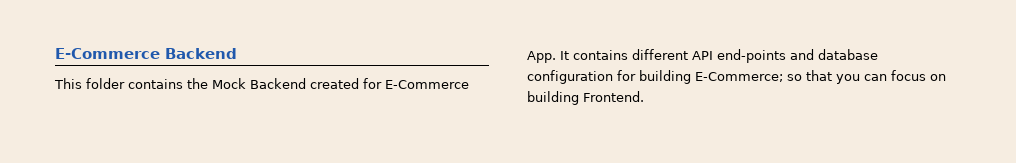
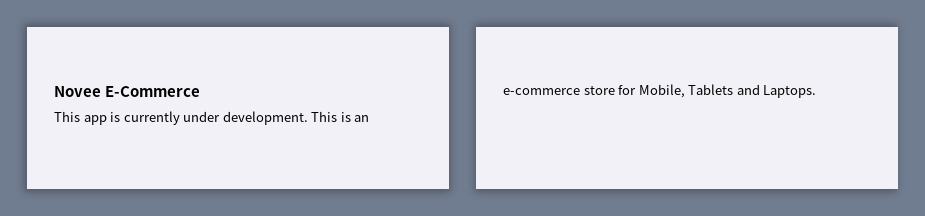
[55,48,237,59] [54,78,469,89] [527,49,878,63] [527,70,946,84] [527,91,644,105] E-Commerce Backend // This folder contains the Mock Backend created for E-Commerce App. It contains different API end-points and database configuration for building E-Commerce; so that you can focus on building Frontend. -> [54,86,201,97] [54,111,370,125] [503,84,817,98] Novee E-Commerce // This app is currently under development. This is an e-commerce store for Mobile, Tablets and Laptops.

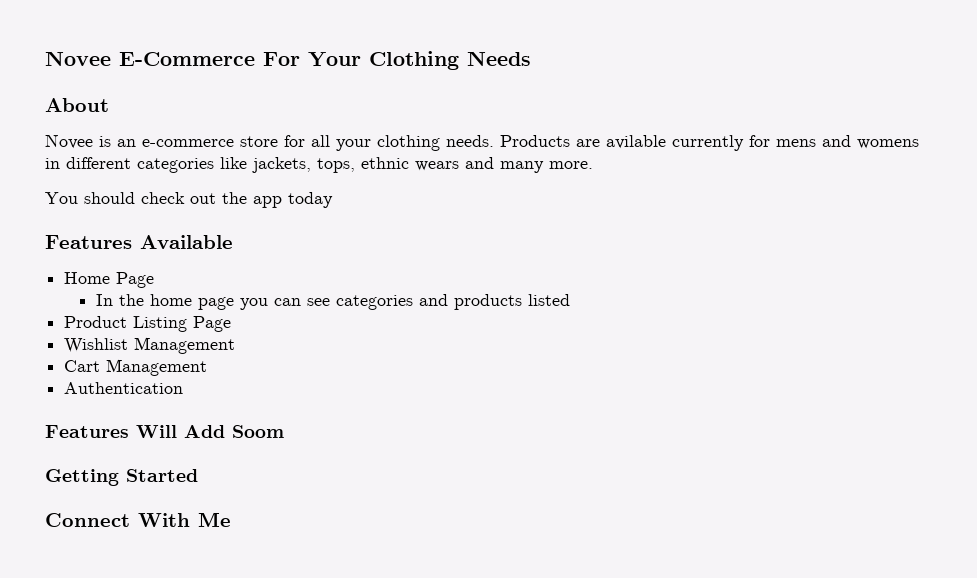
[54,111,338,125] // This app is currently under development. This -> [263,51,531,70] [45,98,109,112] [45,134,93,149] For Your Clothing Needs // About // Novee
[638,84,817,98] Mobile, Tablets and Laptops. -> [311,135,919,151] [45,157,593,173] [45,192,333,208] [45,235,233,249] [64,272,155,288] [95,294,570,310] [64,316,232,332] [64,337,236,354] [64,359,208,376] [64,382,184,394] [45,425,284,438] [45,469,198,486] [45,512,231,527] all your clothing needs. Products are avilable currently for mens and womens in different categories like jackets, tops, ethnic wears and many more. // You should check out the app today // Features Available // Home Page // In the home page you can see categories and products listed // Product Listing Page // Wishlist Management // Cart Management // Authentication // Features Will Add Soom // Getting Started // Connect With Me

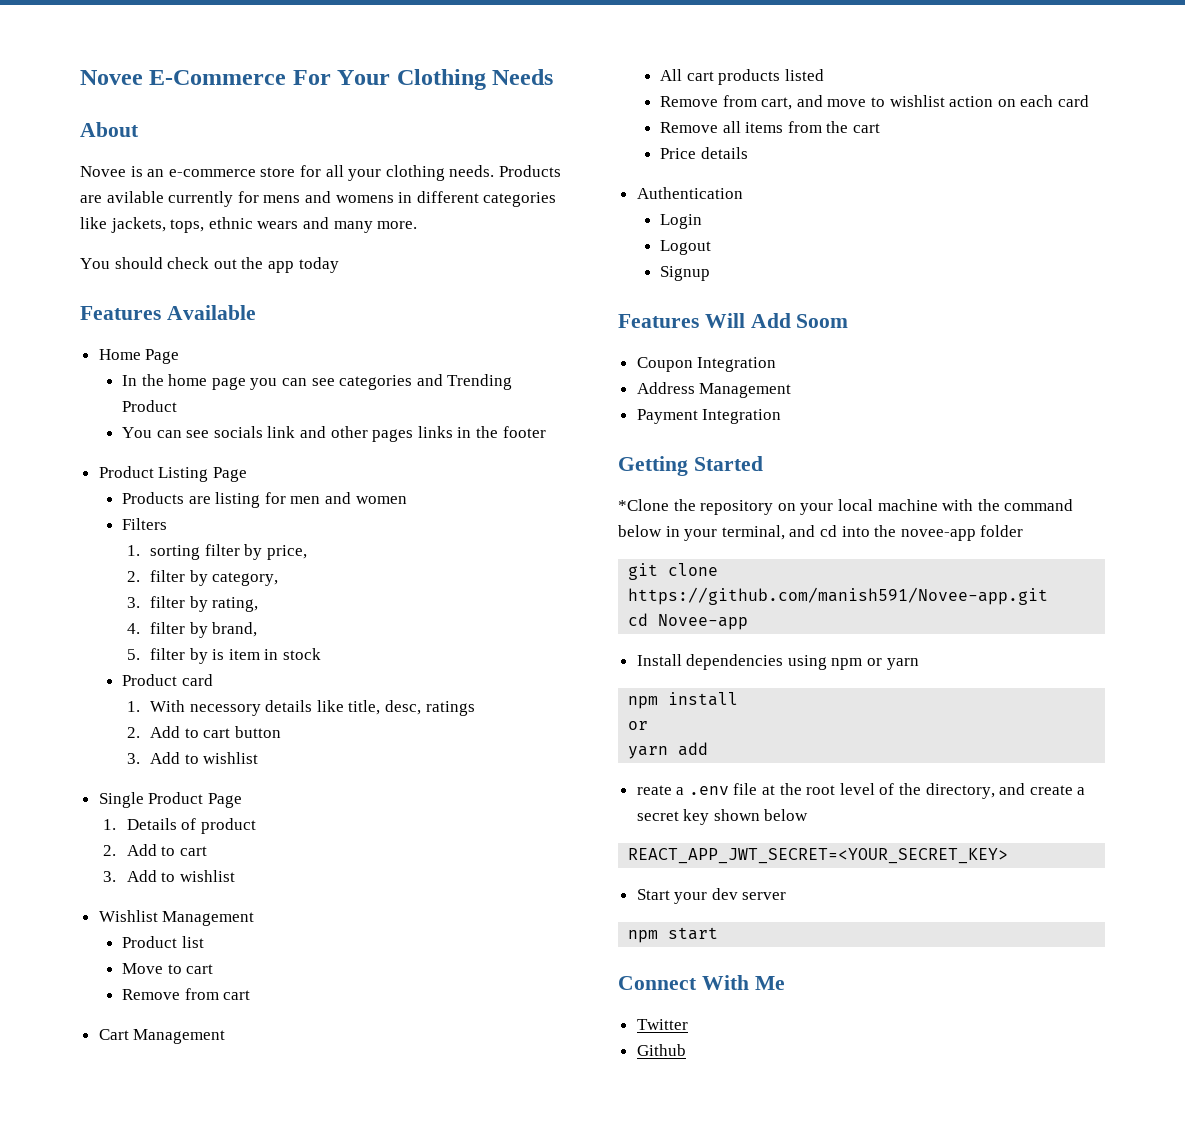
[453,294,570,310] [64,316,232,332] [64,337,236,354] [64,359,208,376] [64,382,184,394] [45,425,284,438] [45,469,198,486] products listed // Product Listing Page // Wishlist Management // Cart Management // Authentication // Features Will Add Soom // Getting Started -> [447,374,513,390] [122,400,178,412] [122,426,546,442] [98,466,247,482] [122,492,407,508] [122,518,168,530] [126,544,307,560] [126,570,279,586] [126,596,259,612] [126,622,258,638] [126,648,322,664] [122,674,213,686] [126,700,475,716] [126,726,281,738] [126,752,259,764] [98,792,242,808] [103,818,256,834] [103,844,207,856] [103,870,235,882] [98,910,255,926] [122,936,204,948] [122,963,214,974] [122,988,251,1000] [98,1029,226,1044] [660,69,824,85] [660,95,1089,110] [660,121,881,133] [660,147,748,159] [636,187,743,199] [660,214,703,229] [660,240,712,255] [660,266,711,281] [618,313,849,328] [636,357,777,372] [636,382,792,398] [636,409,782,424] [618,456,763,476] [618,499,1074,515] [618,525,1024,541] [628,563,719,580] [628,587,1049,605] [628,613,749,630] [636,654,919,670] [628,692,739,709] [628,721,649,730] [628,742,709,759] [636,783,1086,799] [636,809,809,825] [628,848,1009,864] [636,888,787,904] [628,927,719,943] Trending Product // You can see socials link and other pages links in the footer // Product Listing Page // Products are listing for men and women // Filters // 1. sorting filter by price, // 2. filter by category, // 3. filter by rating, // 4. filter by brand, // 5. filter by is item in stock // Product card // 1. With necessory details like title, desc, ratings // 2. Add to cart button // 3. Add to wishlist // Single Product Page // 1. Details of product // 2. Add to cart // 3. Add to wishlist // Wishlist Management // Product list // Move to cart // Remove from cart // Cart Management // All cart products listed // Remove from cart, and move to wishlist action on each card // Remove all items from the cart // Price details // Authentication // Login // Logout // Signup // Features Will Add Soom // Coupon Integration // Address Management // Payment Integration // Getting Started // *Clone the repository on your local machine with the command below in your terminal, and cd into the novee-app folder // git clone https://github.com/manish591/Novee-app.git // cd Novee-app // Install dependencies using npm or yarn // npm install // or // yarn add // reate a .env file at the root level of the directory, and create a secret key shown below // REACT_APP_JWT_SECRET=<YOUR_SECRET_KEY> // Start your dev server // npm start
(231, 519) none -> [636,1019,688,1030] [636,1044,686,1056] // Twitter // Github

